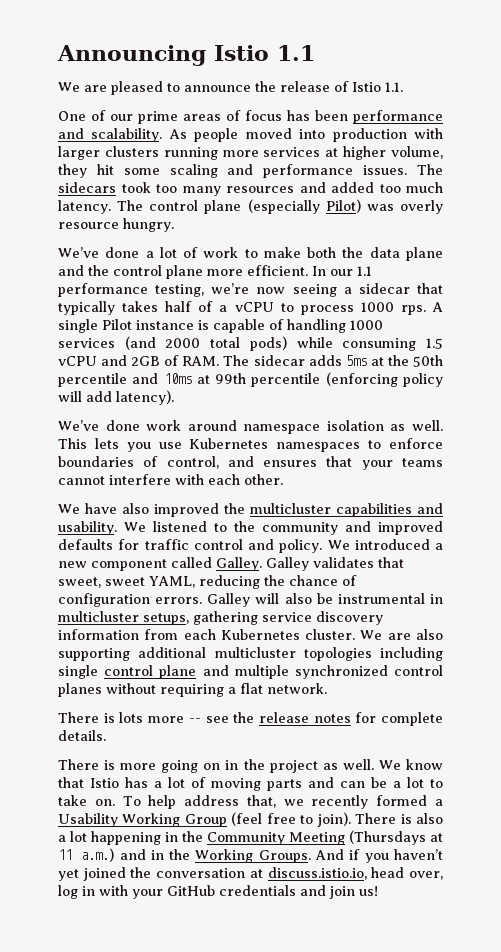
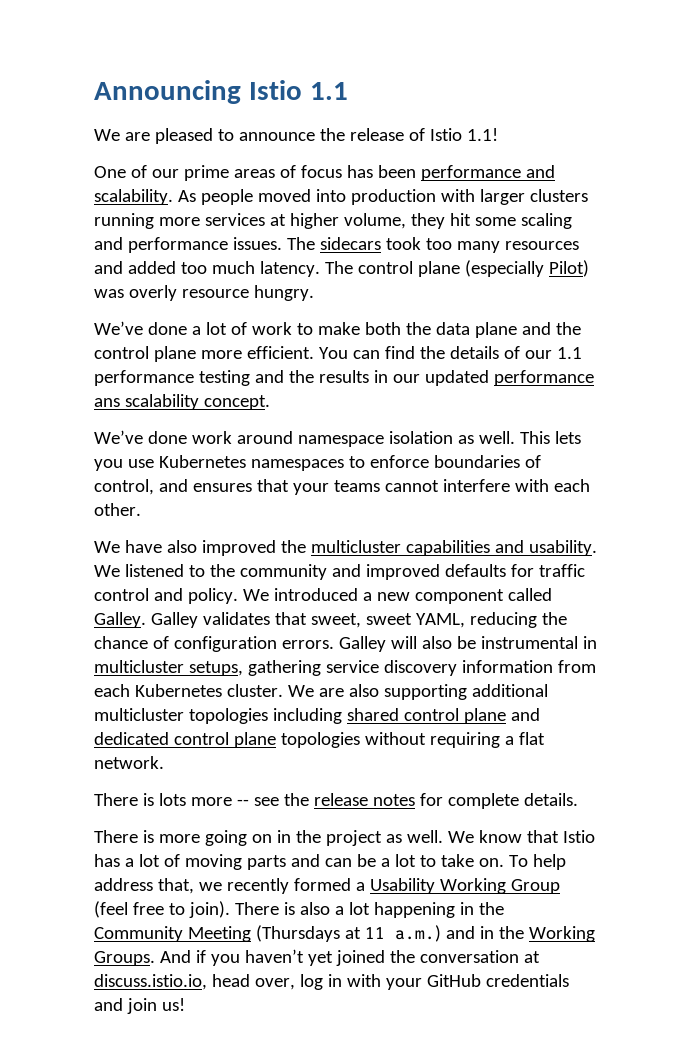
[385,82,403,92] 1.1. -> [466,128,498,141] 1.1!
[312,266,372,276] [58,283,444,297] [58,301,443,315] [58,319,383,333] [58,336,444,351] [58,355,443,367] [58,372,443,387] [58,390,174,405] In our 1.1 performance testing, we’re now seeing a sidecar that typically takes half of a vCPU to process 1000 rps. A single Pilot instance is capable of handling 1000 services (and 2000 total pods) while consuming 1.5 vCPU and 2GB of RAM. The sidecar adds 5ms at the 50th percentile and 10ms at 99th percentile (enforcing policy will add latency). -> [318,346,582,359] [94,370,594,386] [94,394,270,410] You can find the details of our 1.1 performance testing and the results in our updated performance ans scalability concept.
[58,665,98,679] single -> [346,708,399,721] shared
[234,665,443,679] [58,683,102,697] multiple synchronized control planes -> [94,732,360,748] dedicated control plane topologies

